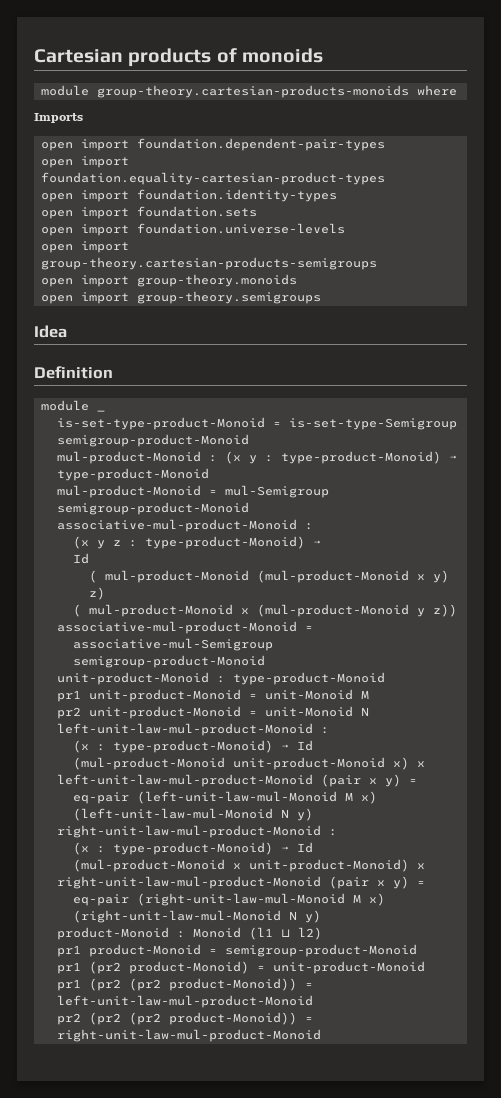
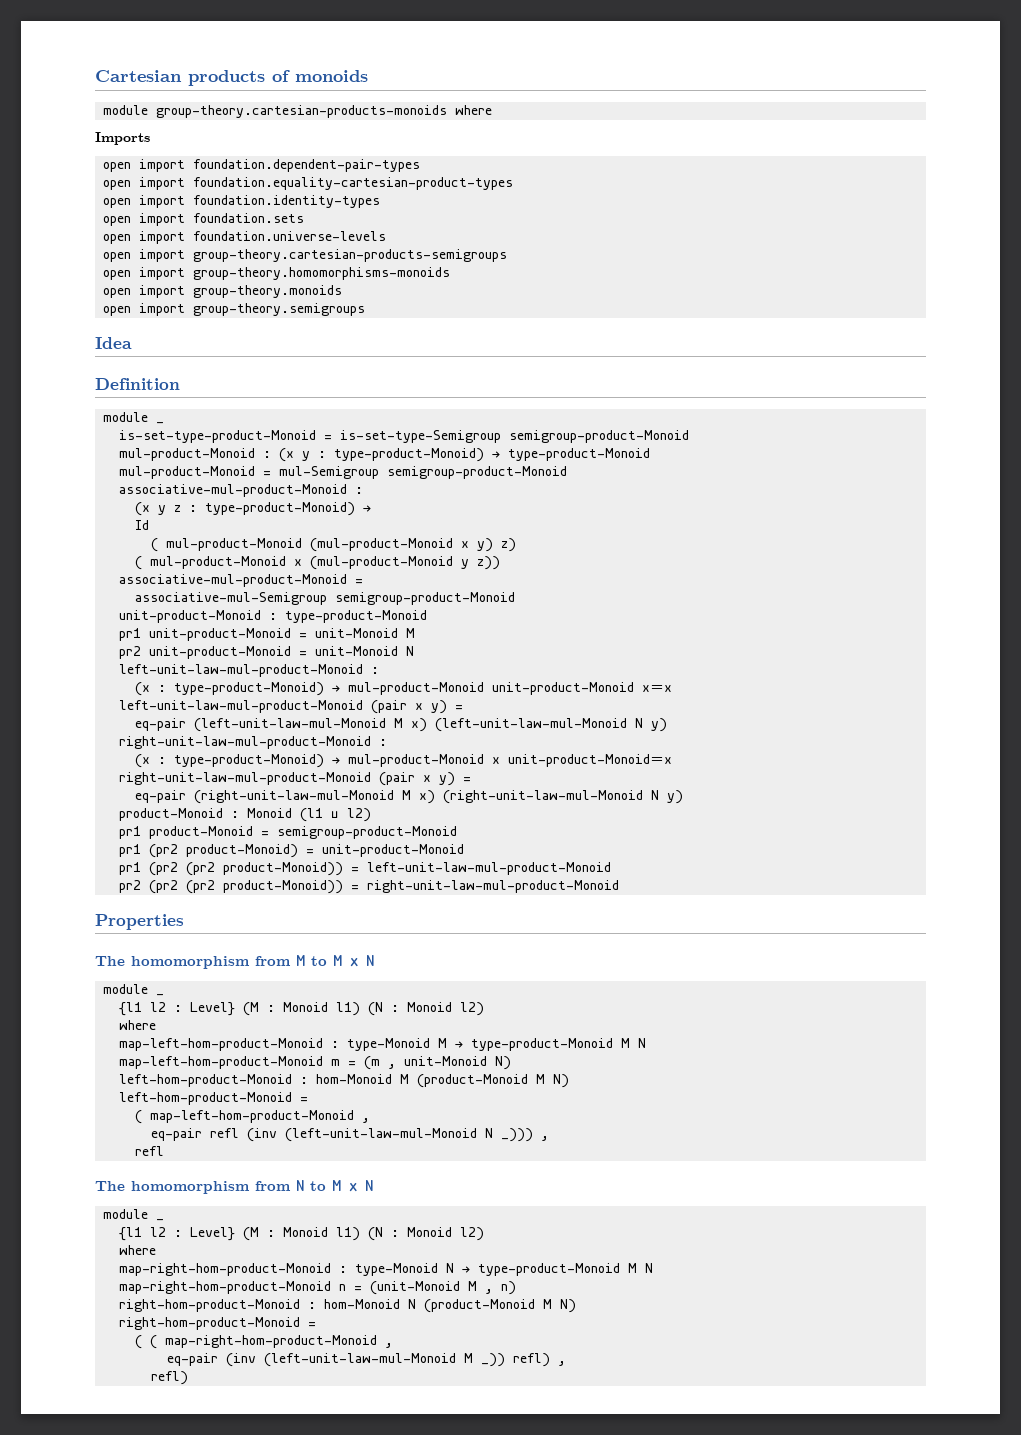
(377, 263) none -> [103,267,451,280] // open import group-theory.homomorphisms-monoids
[296,740,313,751] [72,757,409,770] Id (mul-product-Monoid unit-product-Monoid x) -> [348,682,665,695] mul-product-Monoid unit-product-Monoid x＝
[296,842,313,853] [72,859,409,872] Id (mul-product-Monoid x unit-product-Monoid) -> [348,754,665,767] mul-product-Monoid x unit-product-Monoid＝
(321, 1035) none -> [95,914,184,930] [95,955,374,969] [103,984,149,994] [156,994,165,996] [119,1002,485,1016] [119,1020,157,1030] [119,1038,647,1051] [119,1056,512,1070] [119,1074,570,1088] [119,1092,309,1105] [135,1110,371,1124] [151,1128,550,1142] [135,1146,165,1156] [95,1180,373,1194] [103,1209,149,1219] [156,1219,165,1221] [119,1227,485,1241] [119,1245,157,1255] [119,1263,654,1276] [119,1281,517,1295] [119,1299,577,1313] [119,1317,317,1330] [135,1335,394,1349] [167,1353,567,1367] [151,1371,189,1385] // Properties // The homomorphism from M to M × N // module _ // {l1 l2 : Level} (M : Monoid l1) (N : Monoid l2) // where // map-left-hom-product-Monoid : type-Monoid M → type-product-Monoid M N // map-left-hom-product-Monoid m = (m , unit-Monoid N) // left-hom-product-Monoid : hom-Monoid M (product-Monoid M N) // left-hom-product-Monoid = // ( map-left-hom-product-Monoid , // eq-pair refl (inv (left-unit-law-mul-Monoid N _))) , // refl // The homomorphism from N to M × N // module _ // {l1 l2 : Level} (M : Monoid l1) (N : Monoid l2) // where // map-right-hom-product-Monoid : type-Monoid N → type-product-Monoid M N // map-right-hom-product-Monoid n = (unit-Monoid M , n) // right-hom-product-Monoid : hom-Monoid N (product-Monoid M N) // right-hom-product-Monoid = // ( ( map-right-hom-product-Monoid , // eq-pair (inv (left-unit-law-mul-Monoid M _)) refl) , // refl)

